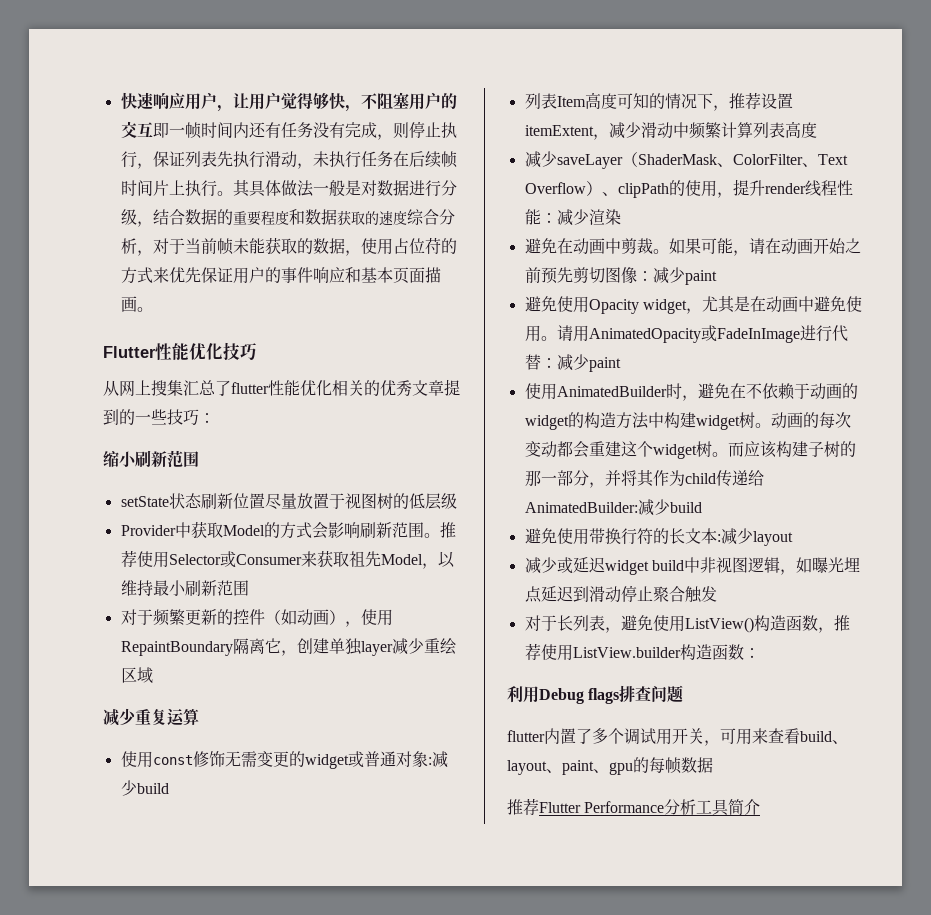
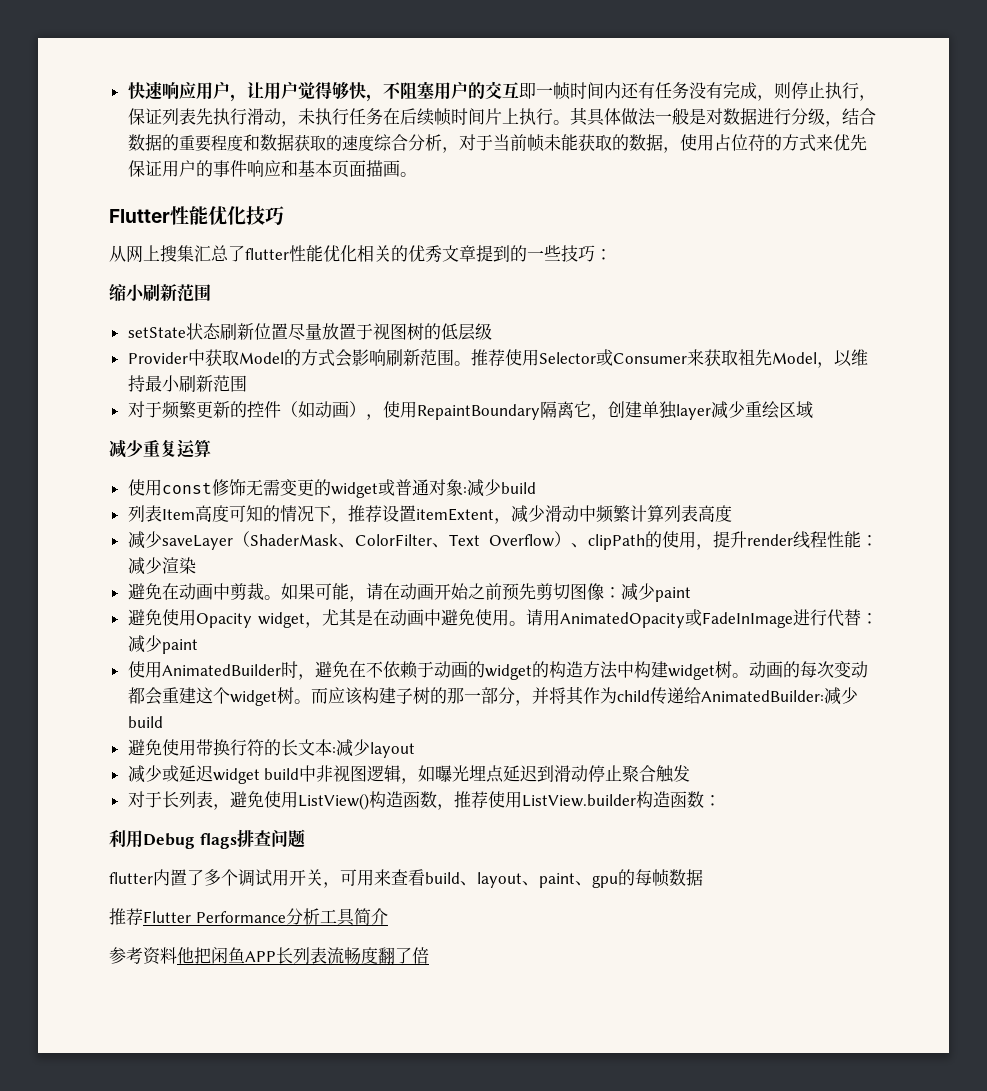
(761, 807) none -> [109,946,429,965] // 参考资料他把闲鱼APP长列表流畅度翻了倍

